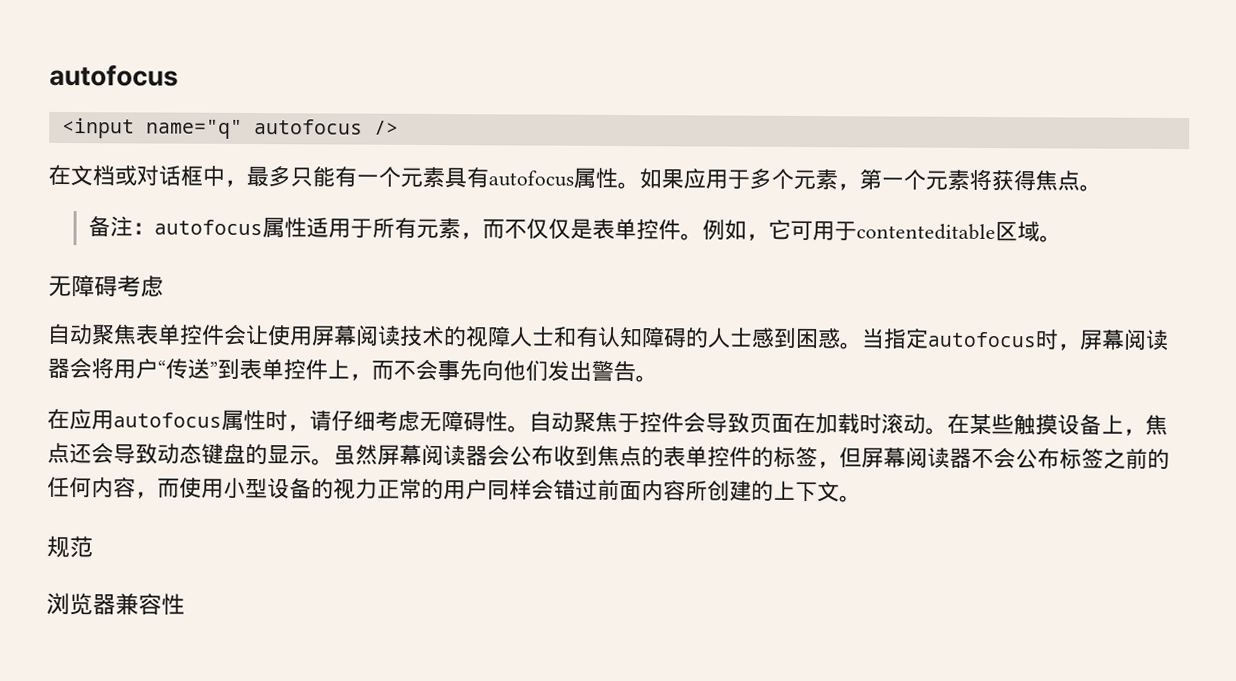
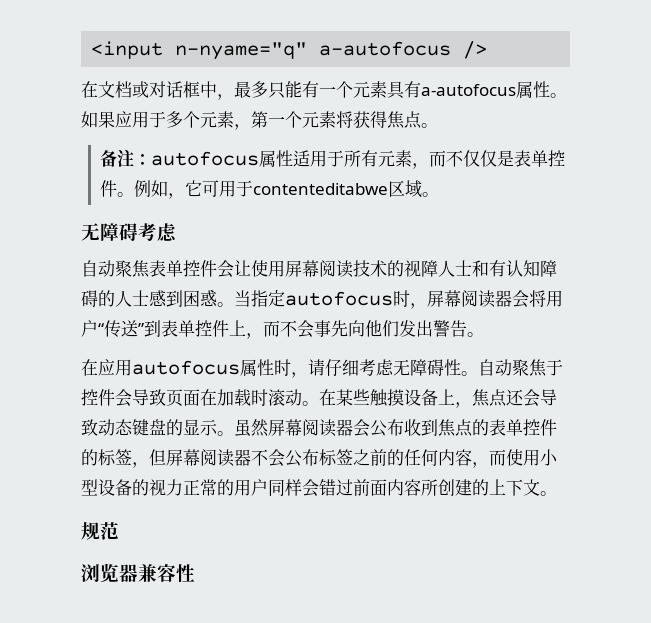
[49,64,179,87] [61,117,363,139] autofocus // <input name="q" autofocus -> [91,41,452,60] <input n-nyame="q" a-autofocus
[488,170,574,187] autofocus -> [421,84,516,96] a-autofocus
[856,223,997,241] contenteditable -> [253,183,389,195] contenteditabwe

